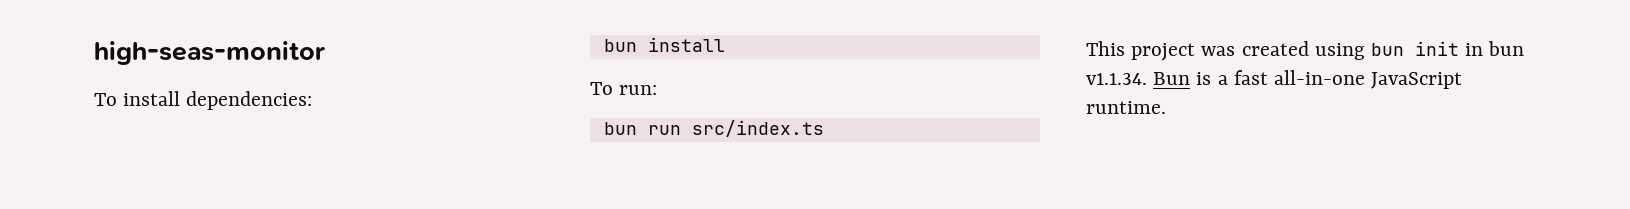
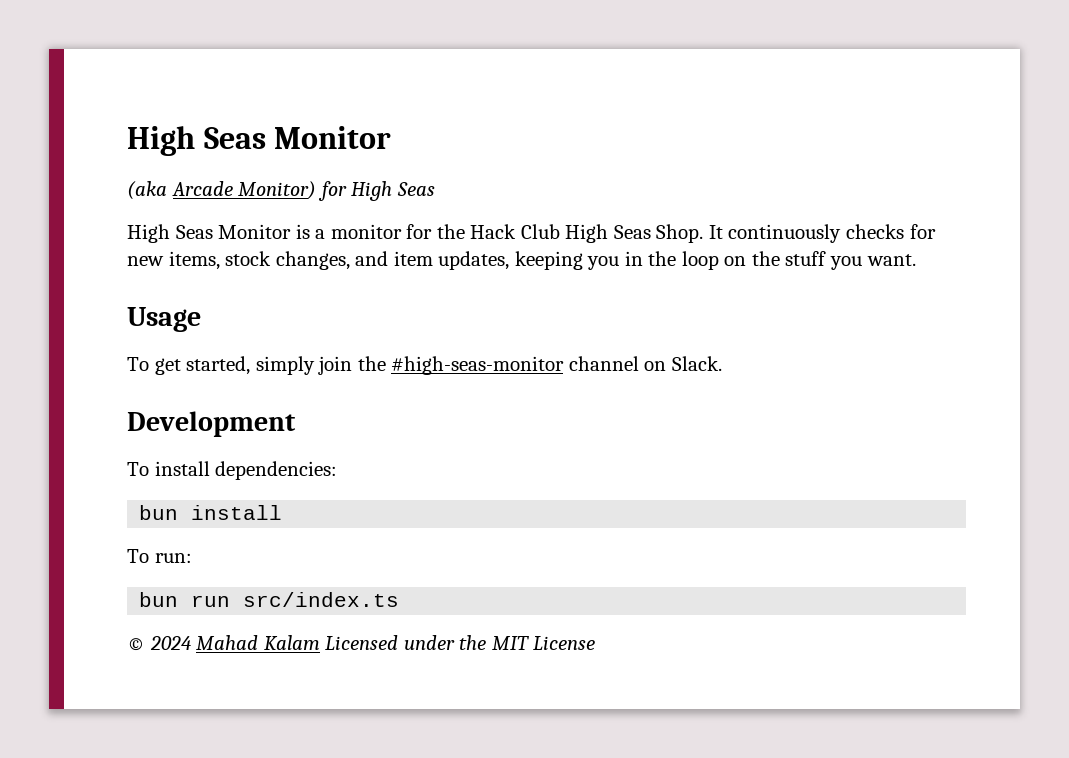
[94,41,325,65] high-seas-monitor -> [127,126,392,156] [127,181,435,201] [127,224,936,243] [127,251,916,270] [127,307,201,332] [127,356,722,375] [127,411,296,437] High Seas Monitor // (aka Arcade Monitor) for High Seas // High Seas Monitor is a monitor for the Hack Club High Seas Shop. It continuously checks for new items, stock changes, and item updates, keeping you in the loop on the stuff you want. // Usage // To get started, simply join the #high-seas-monitor channel on Slack. // Development
[1086,41,1525,61] [1086,70,1463,89] [1086,101,1166,114] This project was created using bun init in bun v1.1.34. Bun is a fast all-in-one JavaScript runtime. -> [127,635,596,651] © 2024 Mahad Kalam Licensed under the MIT License

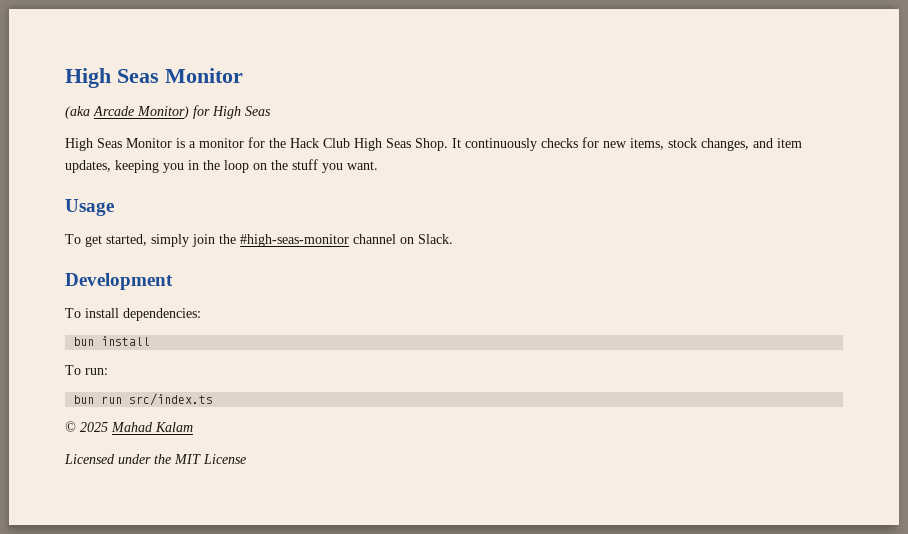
[149,636,191,650] 2024 -> [80,422,108,432] 2025
(320, 642) none -> (193, 427) //

